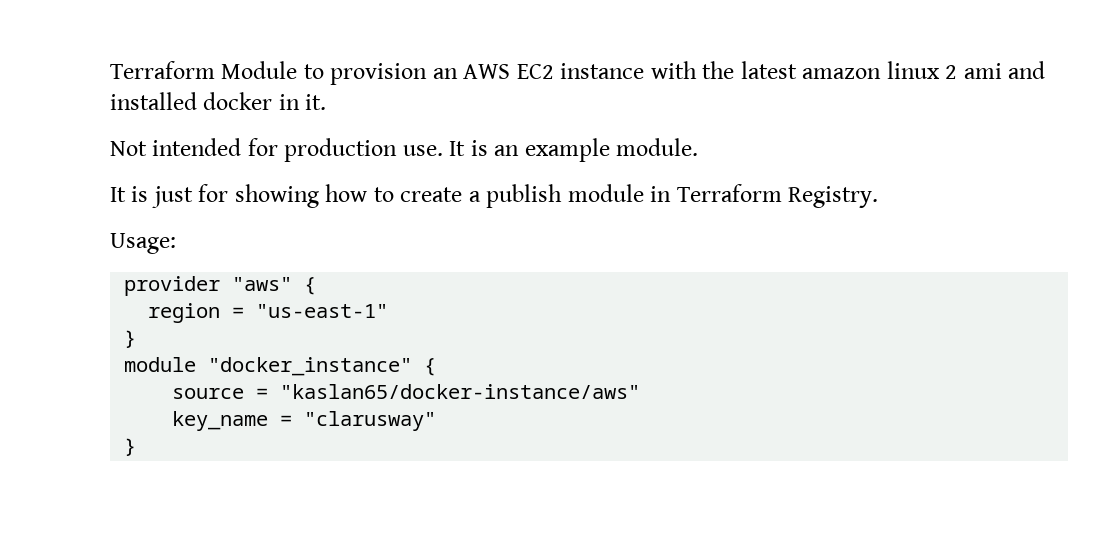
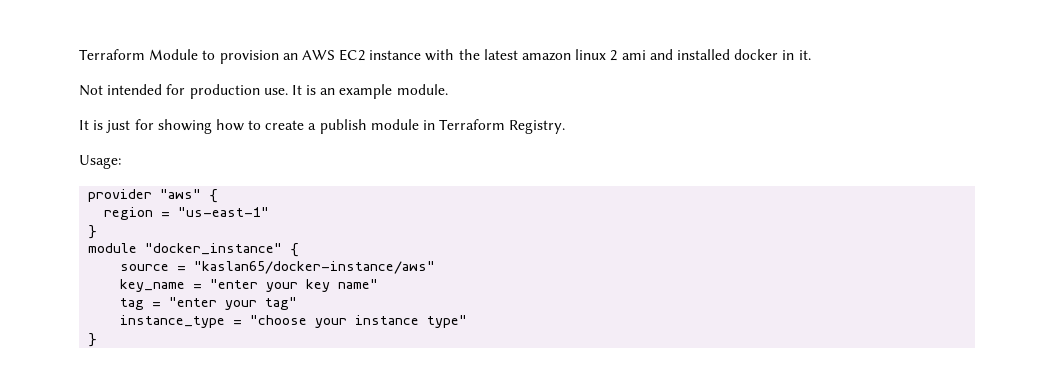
[304,411,437,431] "clarusway" -> [210,279,379,292] [120,297,298,310] [120,315,468,328] "enter your key name" // tag = "enter your tag" // instance_type = "choose your instance type"

